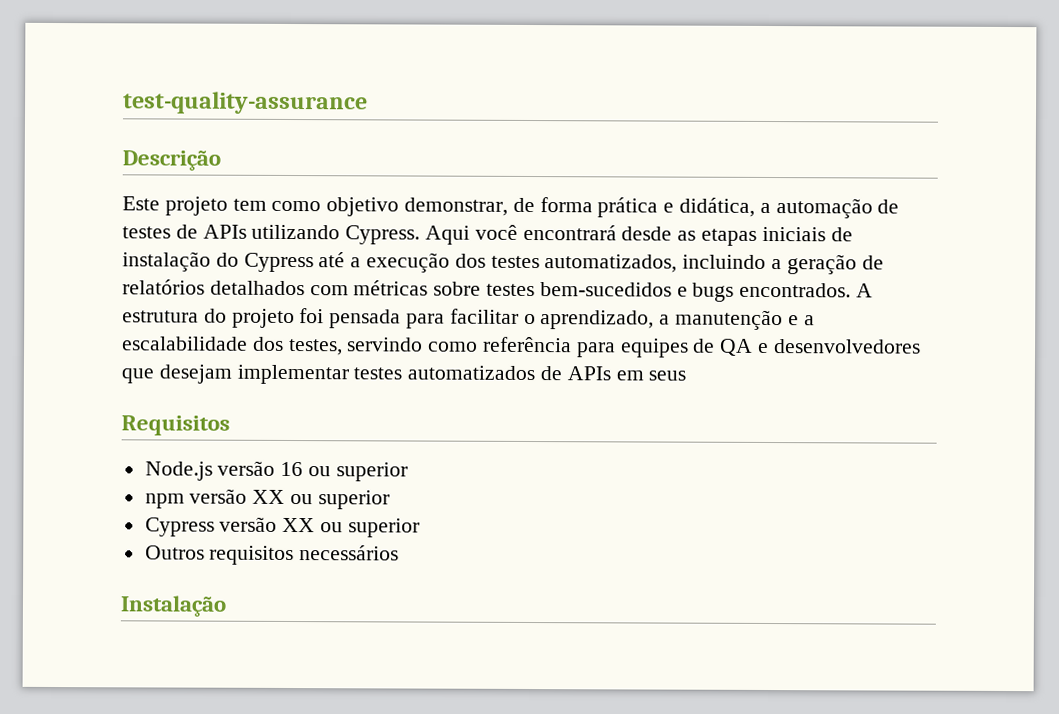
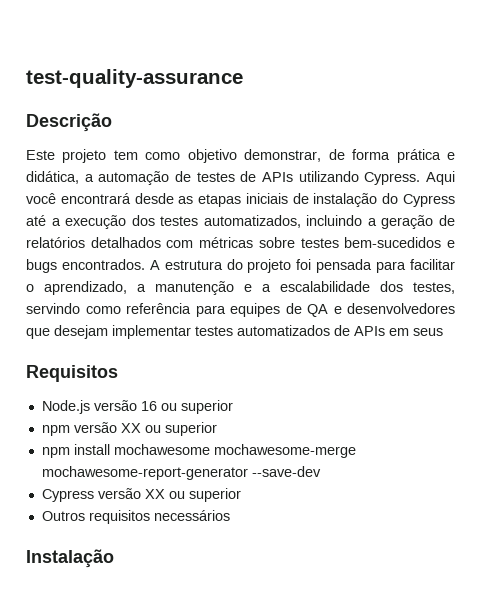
(390, 500) none -> [41,444,356,458] [41,466,321,480] // npm install mochawesome mochawesome-merge mochawesome-report-generator --save-dev

